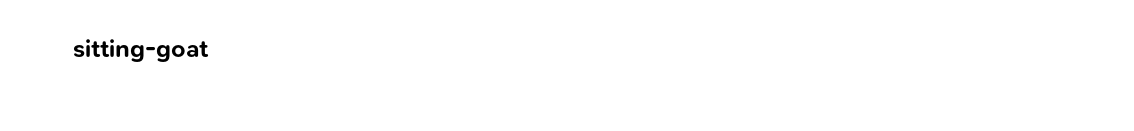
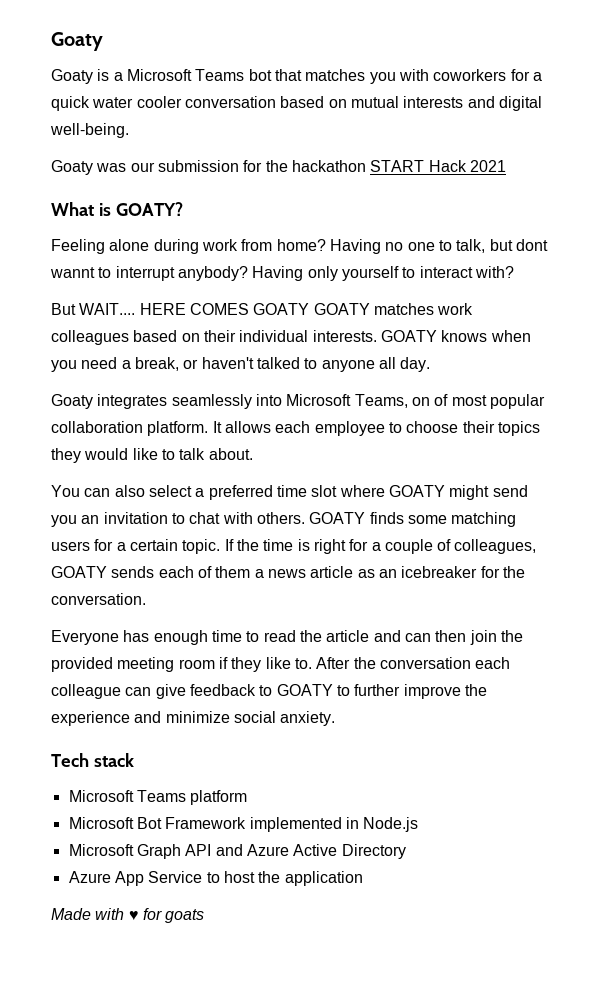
[73,39,209,62] sitting-goat -> [51,32,103,51] [51,69,542,84] [51,96,542,111] [50,123,129,138] [51,160,506,175] [51,202,183,216] [51,239,548,254] [50,266,514,281] [51,303,474,315] [51,330,531,345] [51,357,431,372] [51,394,545,409] [51,421,540,436] [51,448,253,463] [51,485,528,500] [51,512,517,527] [51,539,537,554] [51,566,525,578] [51,593,146,605] [51,630,523,645] [51,657,511,672] [51,684,487,699] [51,711,336,726] [51,753,134,767] [68,790,248,805] [68,817,419,832] [68,844,406,859] [68,871,363,886] [51,908,205,923] Goaty // Goaty is a Microsoft Teams bot that matches you with coworkers for a quick water cooler conversation based on mutual interests and digital well-being. // Goaty was our submission for the hackathon START Hack 2021 // What is GOATY? // Feeling alone during work from home? Having no one to talk, but dont wannt to interrupt anybody? Having only yourself to interact with? // But WAIT.... HERE COMES GOATY GOATY matches work colleagues based on their individual interests. GOATY knows when you need a break, or haven't talked to anyone all day. // Goaty integrates seamlessly into Microsoft Teams, on of most popular collaboration platform. It allows each employee to choose their topics they would like to talk about. // You can also select a preferred time slot where GOATY might send you an invitation to chat with others. GOATY finds some matching users for a certain topic. If the time is right for a couple of colleagues, GOATY sends each of them a news article as an icebreaker for the conversation. // Everyone has enough time to read the article and can then join the provided meeting room if they like to. After the conversation each colleague can give feedback to GOATY to further improve the experience and minimize social anxiety. // Tech stack // Microsoft Teams platform // Microsoft Bot Framework implemented in Node.js // Microsoft Graph API and Azure Active Directory // Azure App Service to host the application // Made with ♥ for goats

